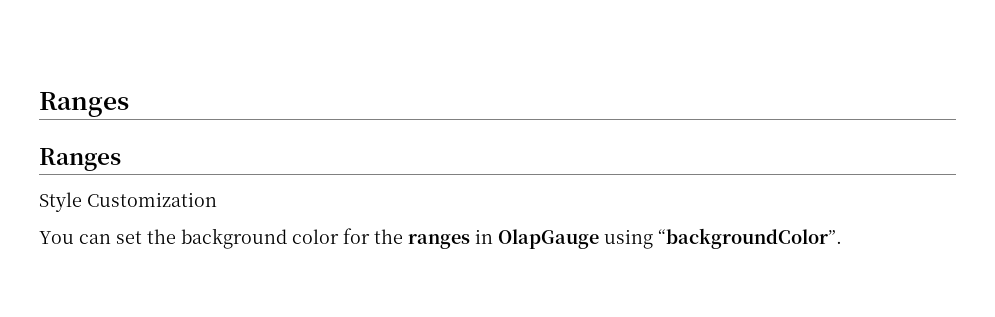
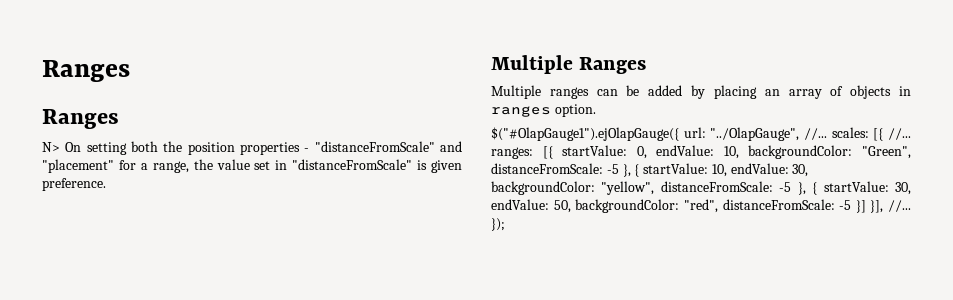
[39,192,217,212] [39,228,842,249] Style Customization // You can set the background color for the ranges in OlapGauge using “backgroundColor”. -> [42,141,462,155] [42,159,462,173] [42,178,106,191] [491,55,647,74] [491,85,911,99] [491,104,596,117] [491,127,911,141] [491,145,911,159] [491,163,809,177] [491,181,911,195] [491,199,911,213] [491,218,505,231] N> On setting both the position properties - "distanceFromScale" and "placement" for a range, the value set in "distanceFromScale" is given preference. // Multiple Ranges // Multiple ranges can be added by placing an array of objects in ranges option. // $("#OlapGauge1").ejOlapGauge({ url: "../OlapGauge", //... scales: [{ //... ranges: [{ startValue: 0, endValue: 10, backgroundColor: "Green", distanceFromScale: -5 }, { startValue: 10, endValue: 30, backgroundColor: "yellow", distanceFromScale: -5 }, { startValue: 30, endValue: 50, backgroundColor: "red", distanceFromScale: -5 }] }], //... });

